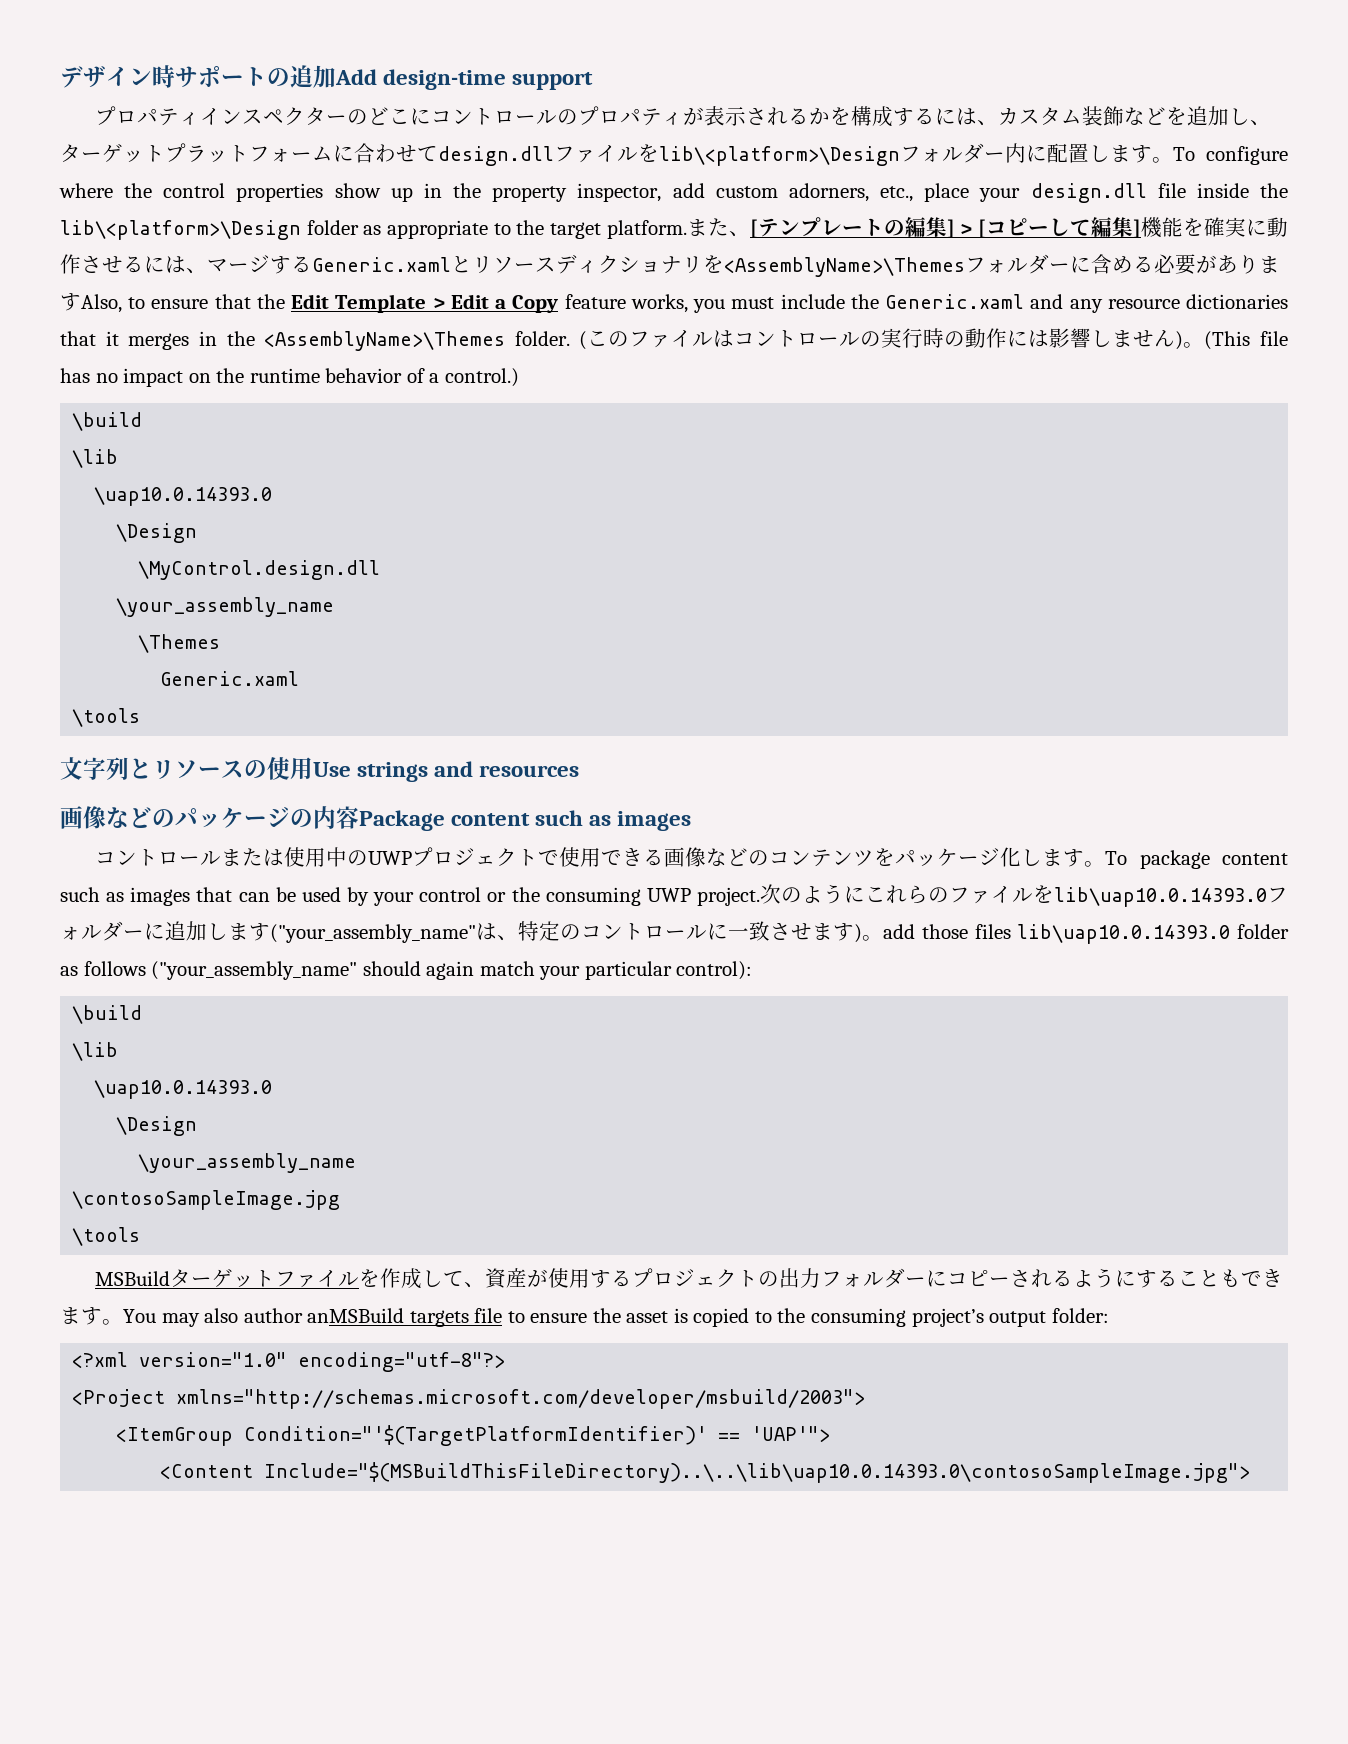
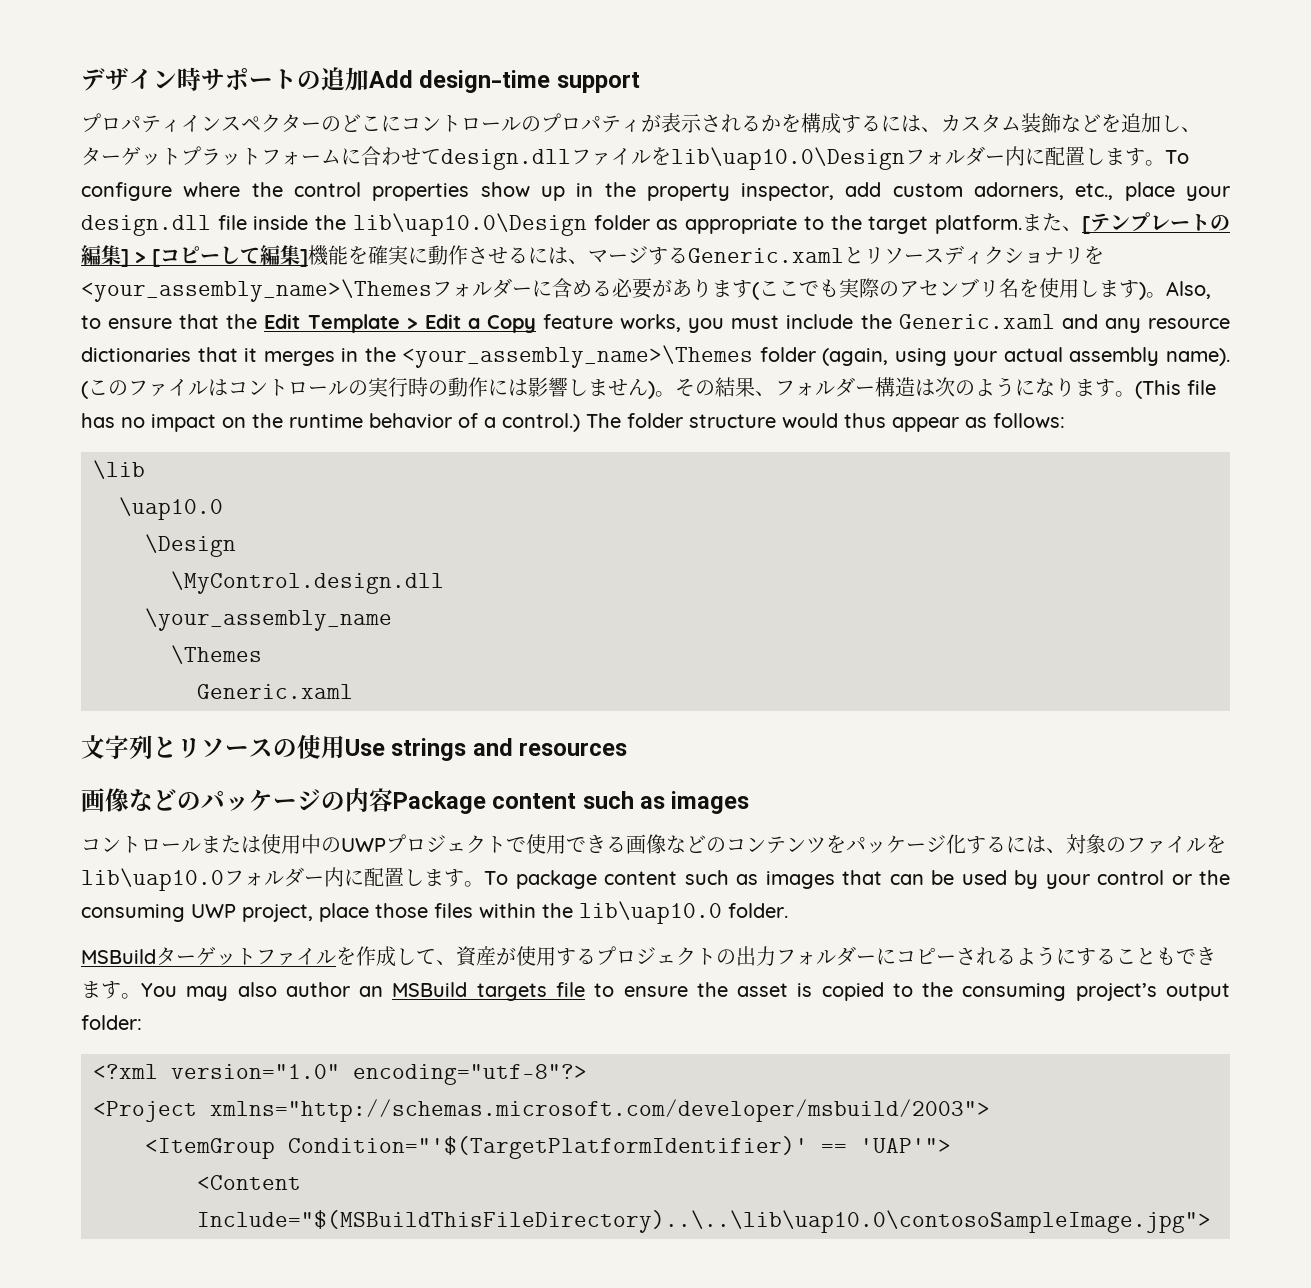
[659,146,900,166] lib\<platform>\Design -> [671,147,905,170] lib\uap10.0\Design
[60,220,301,240] lib\<platform>\Design -> [352,213,587,236] lib\uap10.0\Design
[724,257,965,277] <AssemblyName>\Themes -> [81,279,432,302] <your_assembly_name>\Themes
(81, 302) none -> [752,278,1166,300] (ここでも実際のアセンブリ名を使用します)。
[264,331,570,351] <AssemblyName>\Themes folder. -> [402,345,1230,368] <your_assembly_name>\Themes folder (again, using your actual assembly name).
(1205, 345) none -> [675,377,1135,397] その結果、フォルダー構造は次のようになります。
[72,412,143,431] [72,449,119,468] [94,487,273,506] // \build // \lib // \uap10.0.14393.0 -> [586,413,1065,432] [93,460,145,479] [119,497,223,520] The folder structure would thus appear as follows: // \lib // \uap10.0
[72,708,141,727] // \tools -> (353, 691) none
(1022, 857) none -> [966,834,1226,854] [81,867,404,891] するには、対象のファイルをlib\uap10.0フォルダー内に配置
[697,884,1288,907] [60,921,1289,944] [60,961,753,980] [72,1005,143,1024] [72,1042,119,1061] [94,1080,273,1099] [116,1116,198,1136] [138,1153,357,1173] [72,1190,341,1210] [72,1227,141,1246] project.次のようにこれらのファイルをlib\uap10.0.14393.0フォルダーに追加します("your_assembly_name"は、特定のコントロールに一致させます)。add those files lib\uap10.0.14393.0 folder as follows ("your_assembly_name" should again match your particular control): // \build // \lib // \uap10.0.14393.0 // \Design // \your_assembly_name // \contosoSampleImage.jpg // \tools -> [242,901,788,924] project, place those files within the lib\uap10.0 folder.
[307,1308,405,1323] anMSBuild -> [359,982,468,997] an MSBuild
[264,1462,1251,1483] Include="$(MSBuildThisFileDirectory)..\..\lib\uap10.0.14393.0\contosoSampleImage.jpg"> -> [197,1210,1211,1233] Include="$(MSBuildThisFileDirectory)..\..\lib\uap10.0\contosoSampleImage.jpg">

